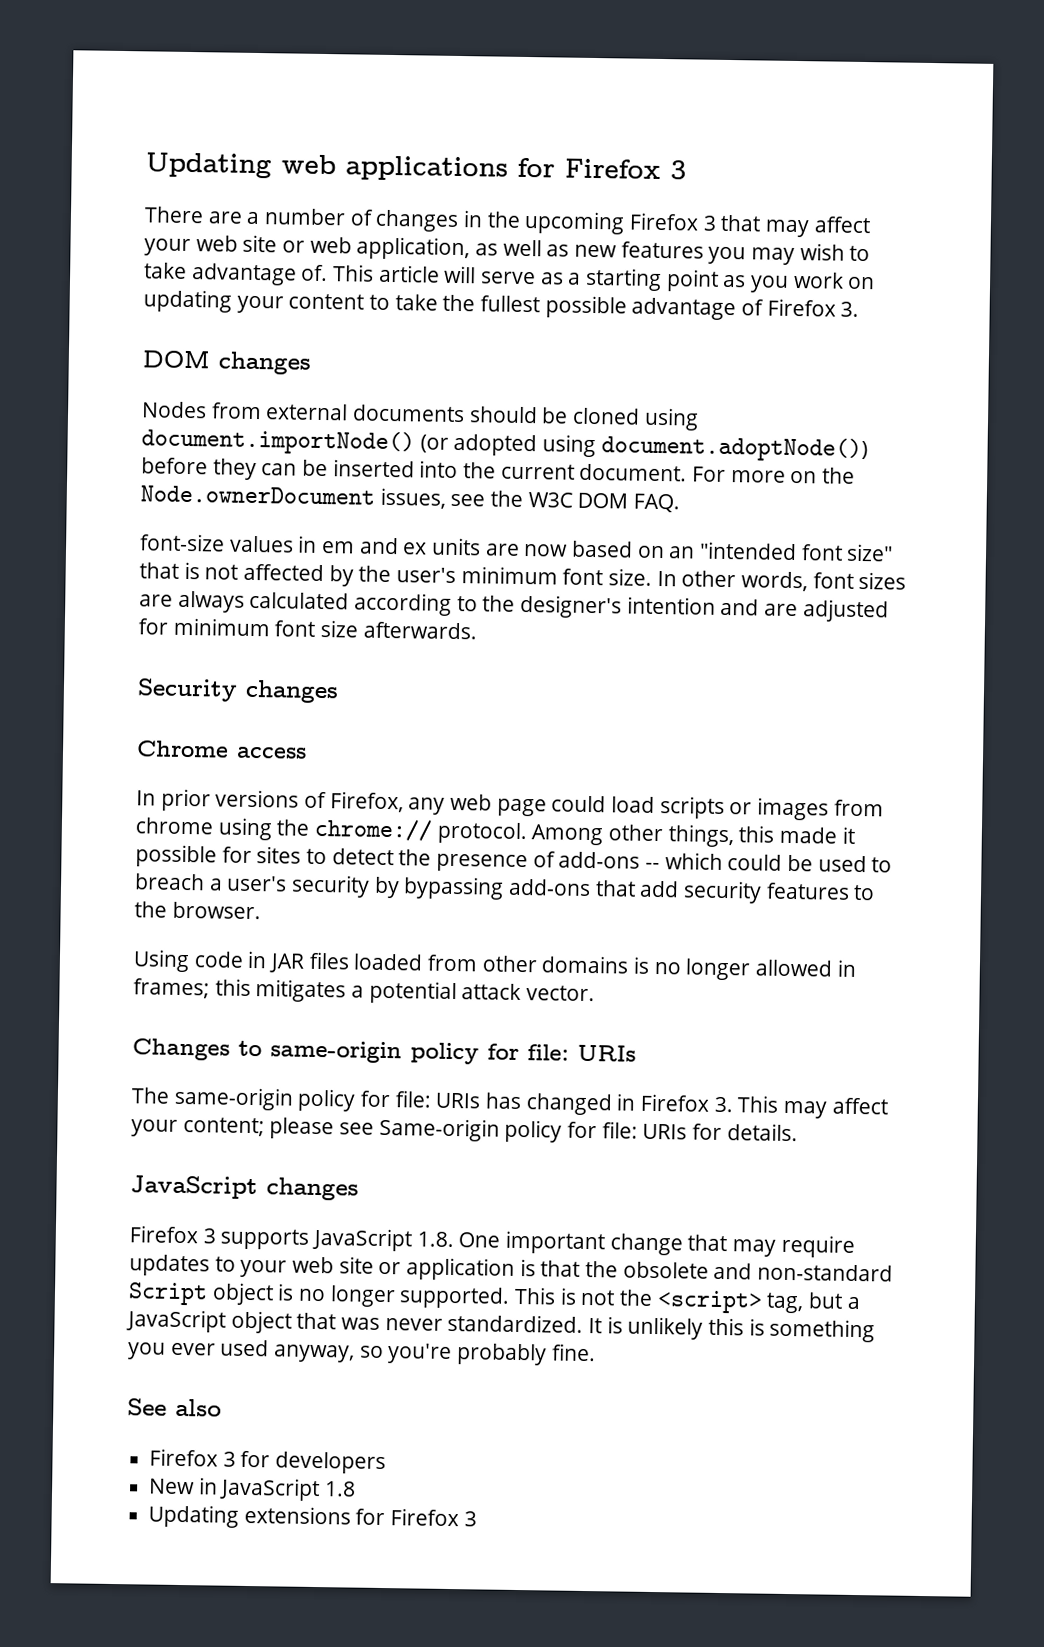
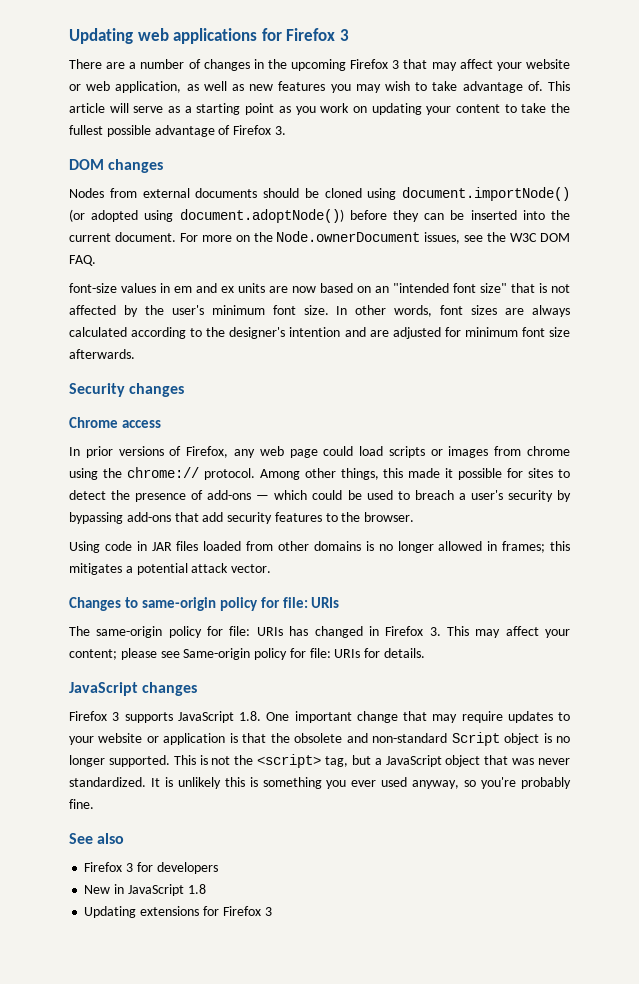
[195,234,278,253] web site -> [525,59,570,69] website
[645,862,661,870] -- -> [256,495,270,500] —
[292,1256,374,1274] web site -> [98,733,143,743] website

